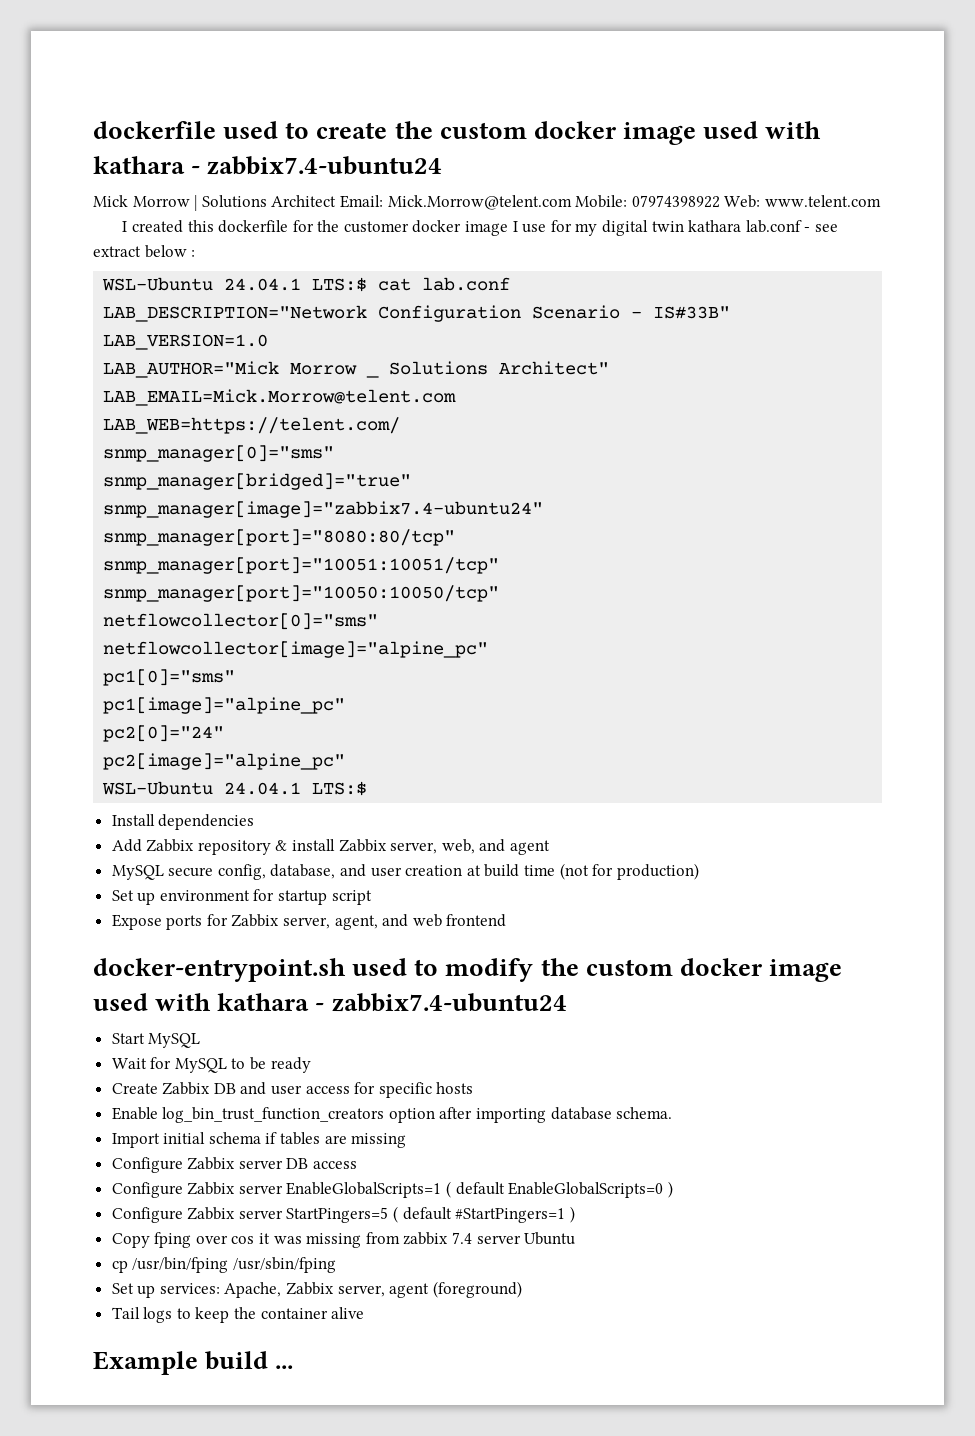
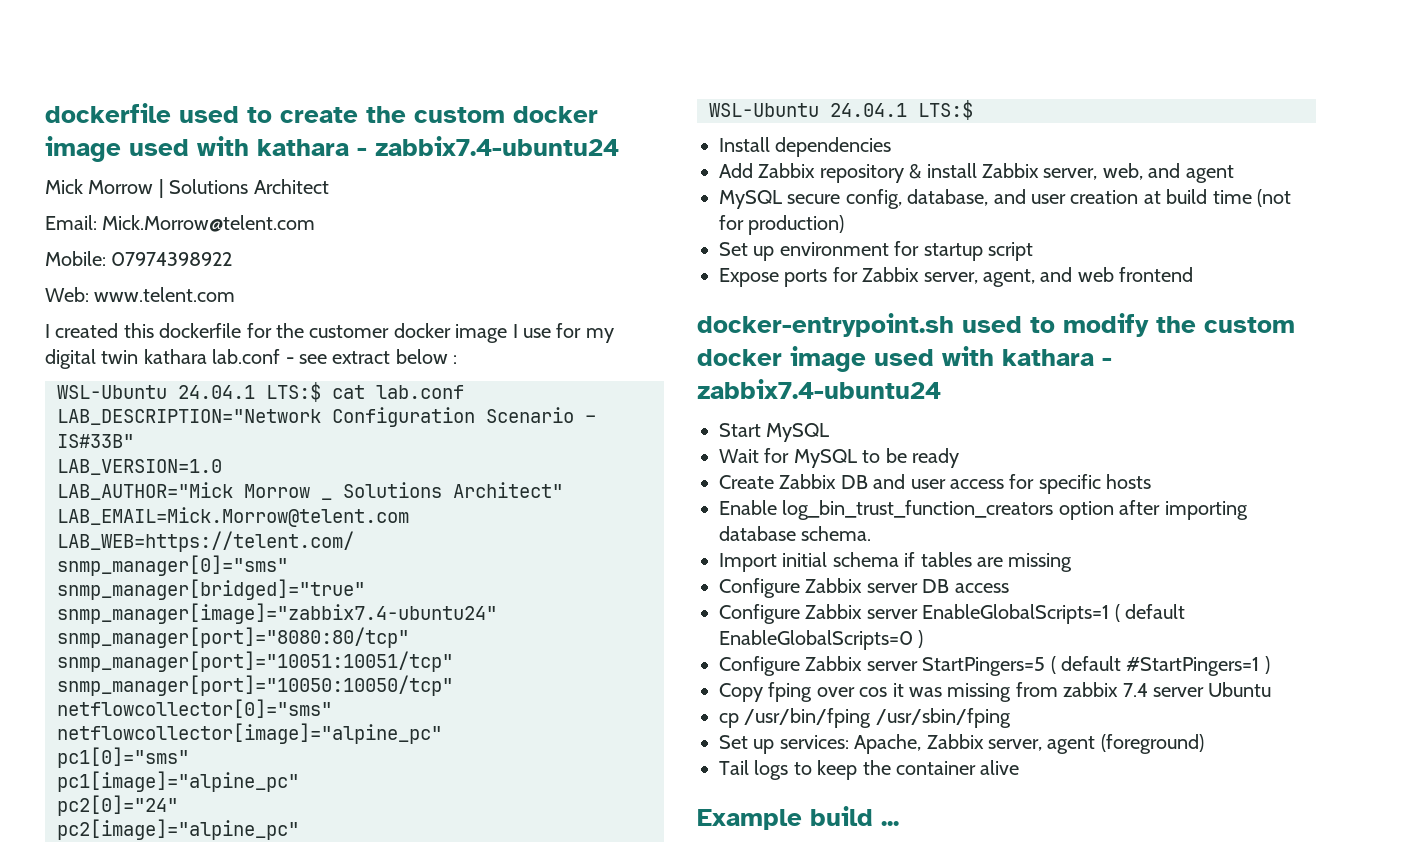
(337, 201) none -> (329, 186) //
(572, 202) none -> (316, 223) //
(720, 201) none -> (233, 259) //

